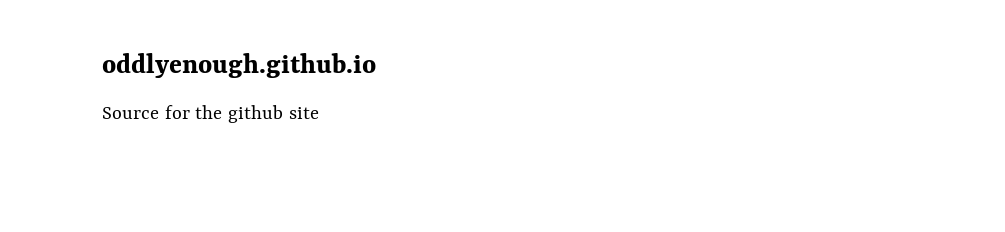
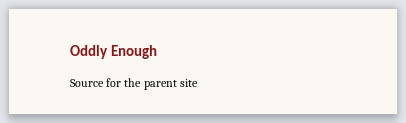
[102,53,376,78] oddlyenough.github.io -> [70,45,157,59] Oddly Enough
[228,105,284,123] github -> [143,80,177,90] parent

